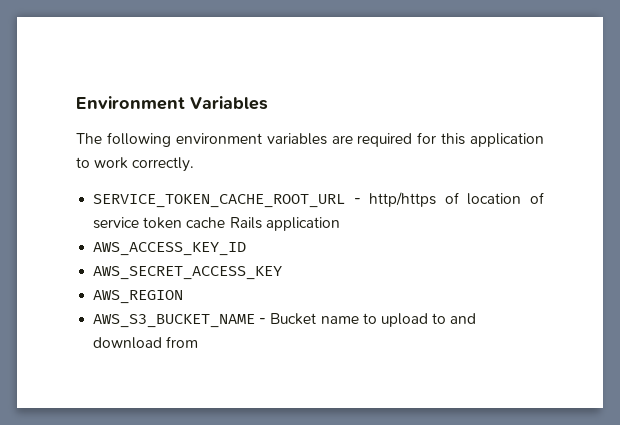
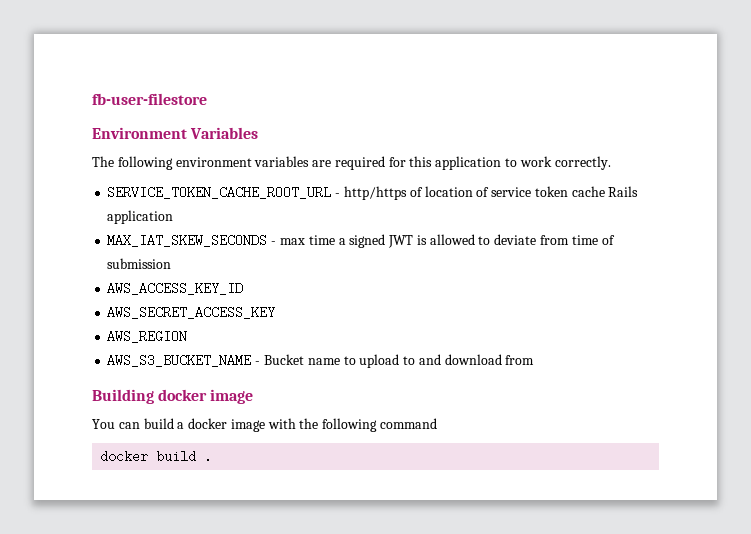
(76, 103) none -> [92,93,207,105] fb-user-filestore //
(340, 224) none -> [107,234,615,248] [107,258,172,269] // MAX_IAT_SKEW_SECONDS - max time a signed JWT is allowed to deviate from time of submission
(199, 342) none -> [92,389,254,404] [92,418,438,432] [100,450,213,463] // Building docker image // You can build a docker image with the following command // docker build .

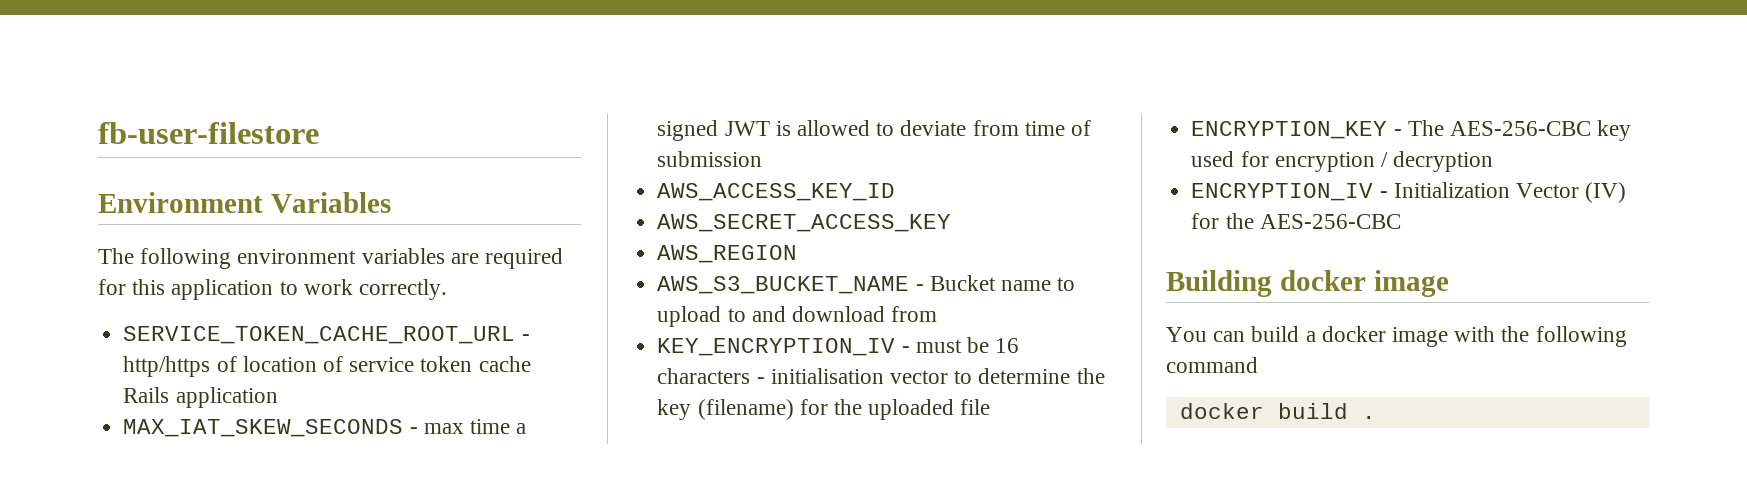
(535, 360) none -> [657,337,1020,356] [657,368,1105,384] [657,399,991,420] [1191,120,1632,141] [1191,151,1494,172] [1191,182,1627,203] [1191,213,1401,229] // KEY_ENCRYPTION_IV - must be 16 characters - initialisation vector to determine the key (filename) for the uploaded file // ENCRYPTION_KEY - The AES-256-CBC key used for encryption / decryption // ENCRYPTION_IV - Initialization Vector (IV) for the AES-256-CBC

